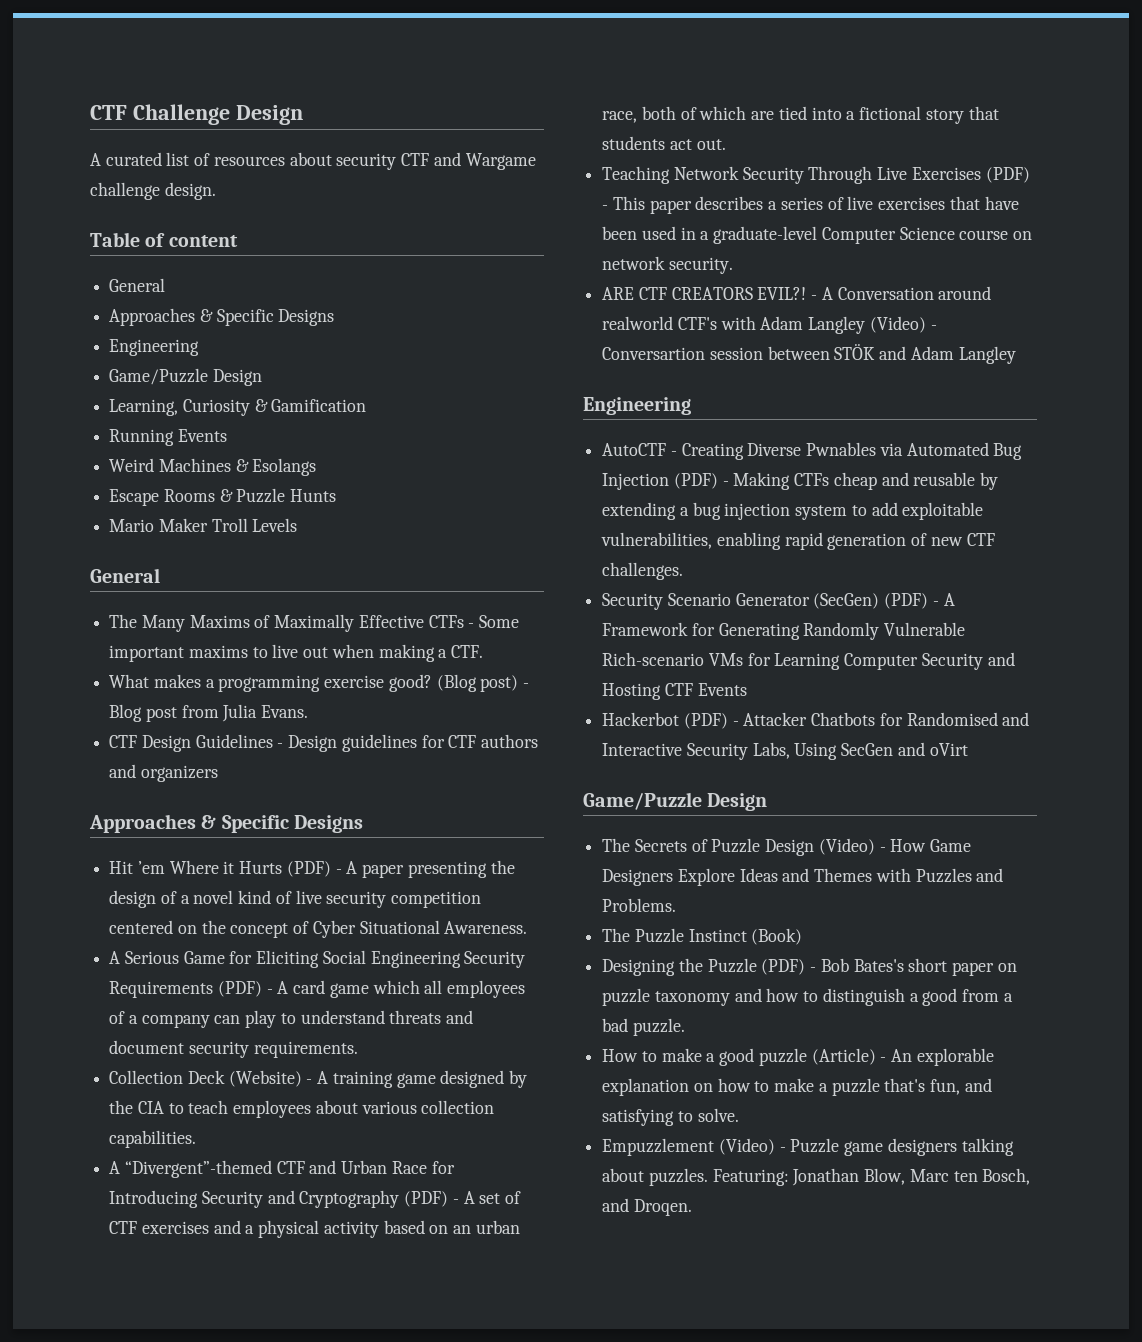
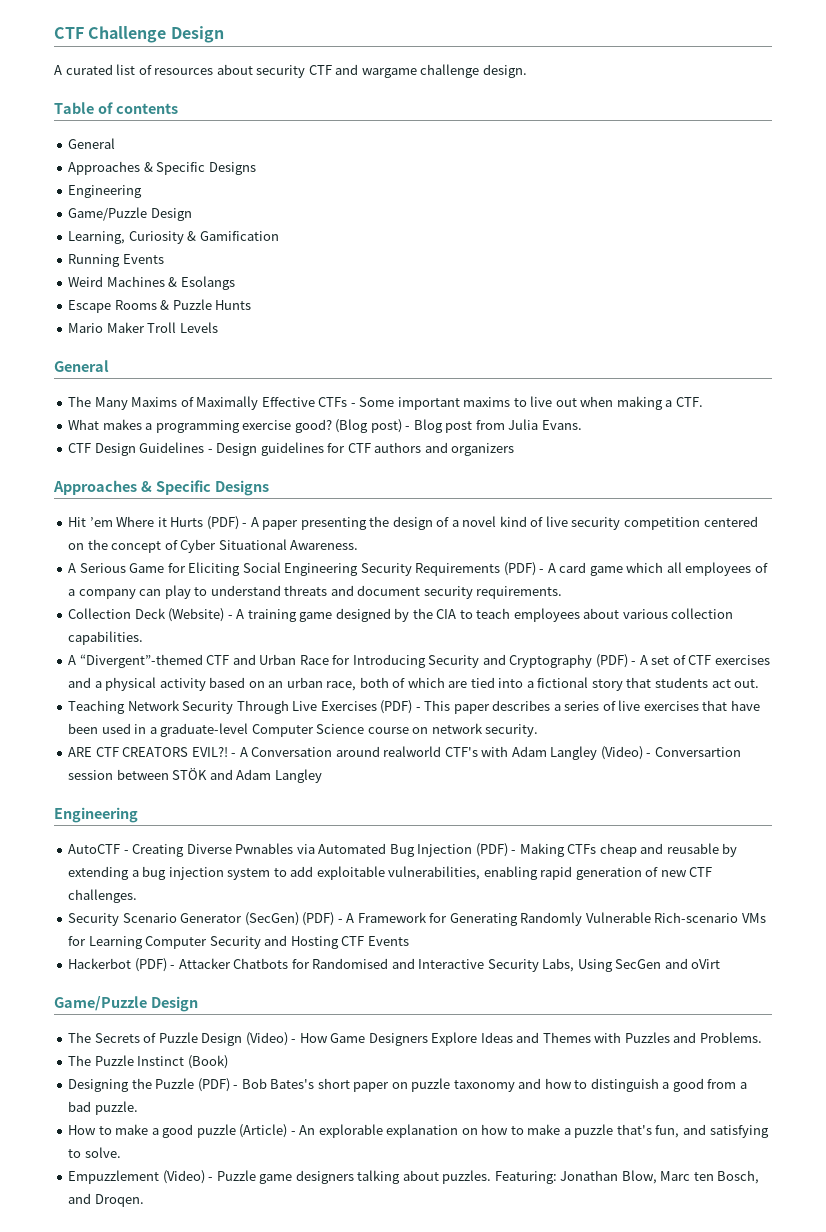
[465,153,536,170] Wargame -> [361,68,417,78] wargame
[168,235,238,247] content -> [115,103,178,114] contents

